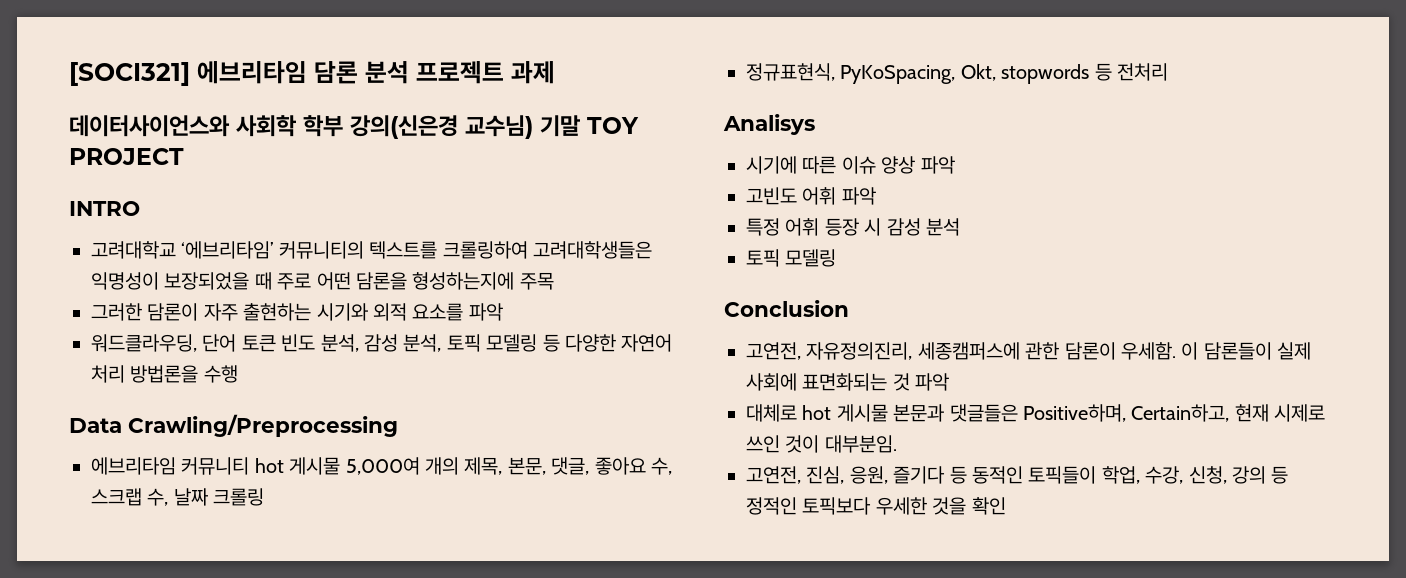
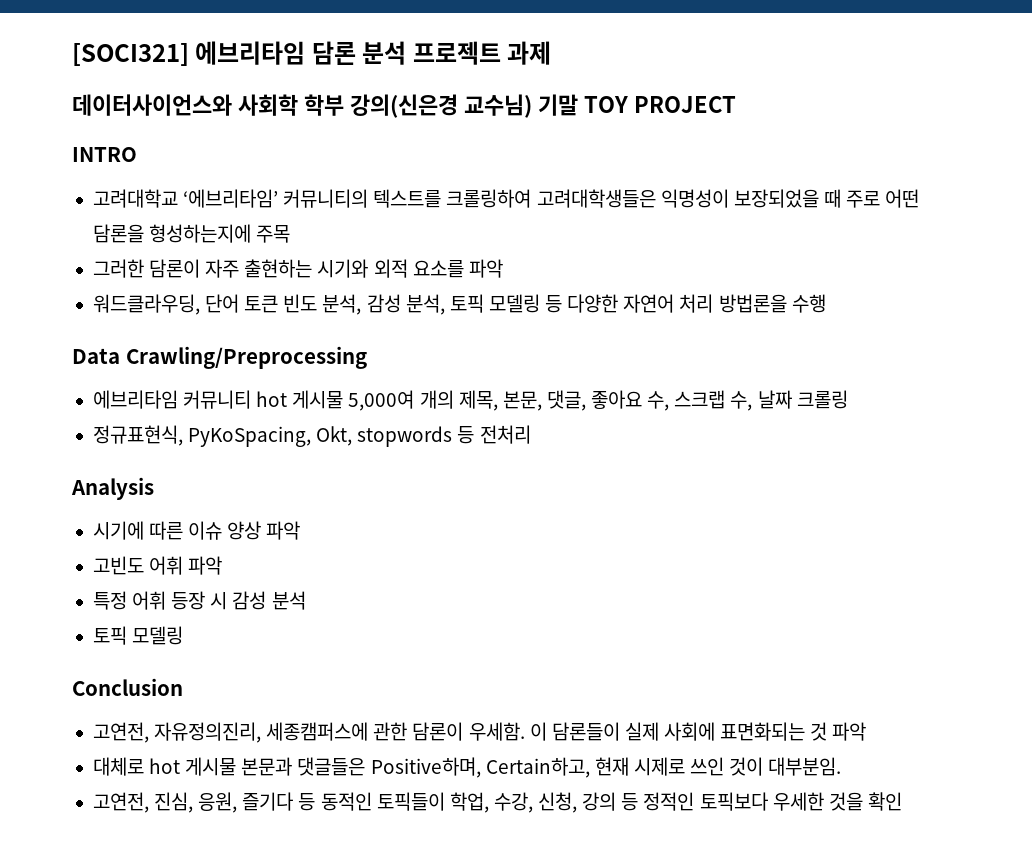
[723,114,815,135] Analisys -> [71,477,154,500] Analysis

